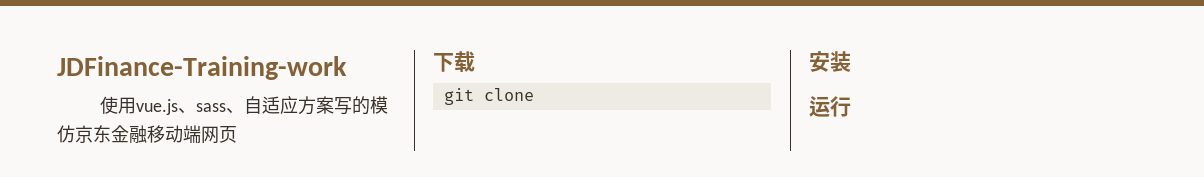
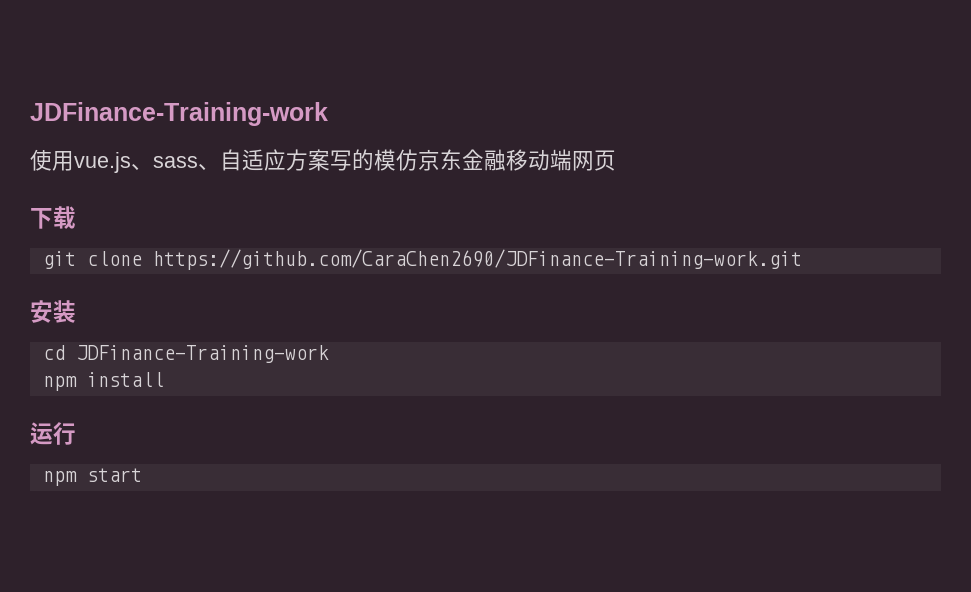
(534, 94) none -> [152,249,802,270] https://github.com/CaraChen2690/JDFinance-Training-work.git
(851, 61) none -> [42,345,329,363] [42,372,164,391] // cd JDFinance-Training-work // npm install
(851, 106) none -> [42,468,142,486] // npm start

